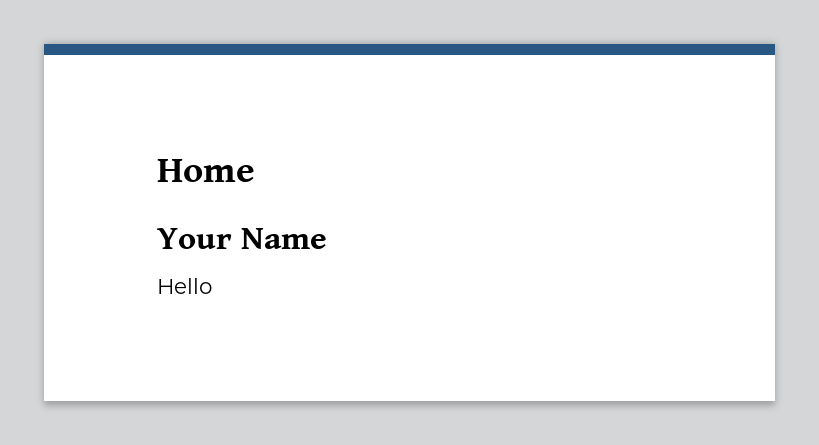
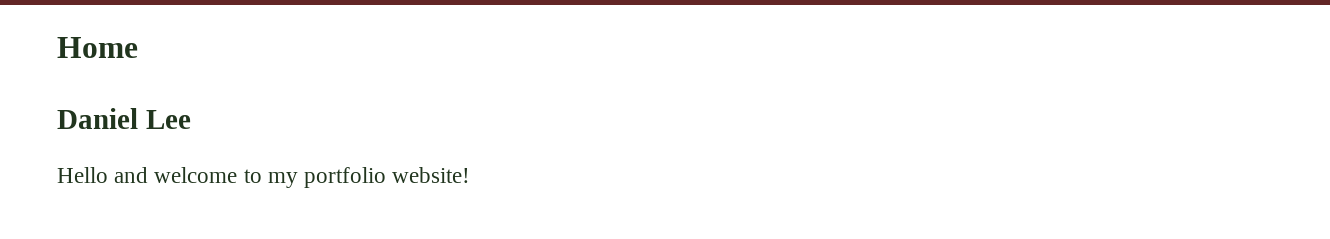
[157,228,328,249] Your Name -> [57,108,191,129] Daniel Lee
(212, 286) none -> [114,167,471,188] and welcome to my portfolio website!

